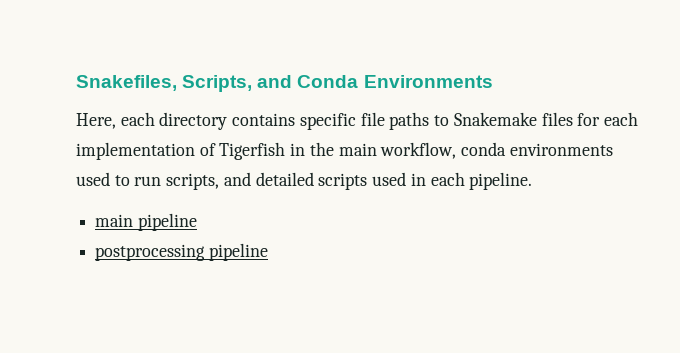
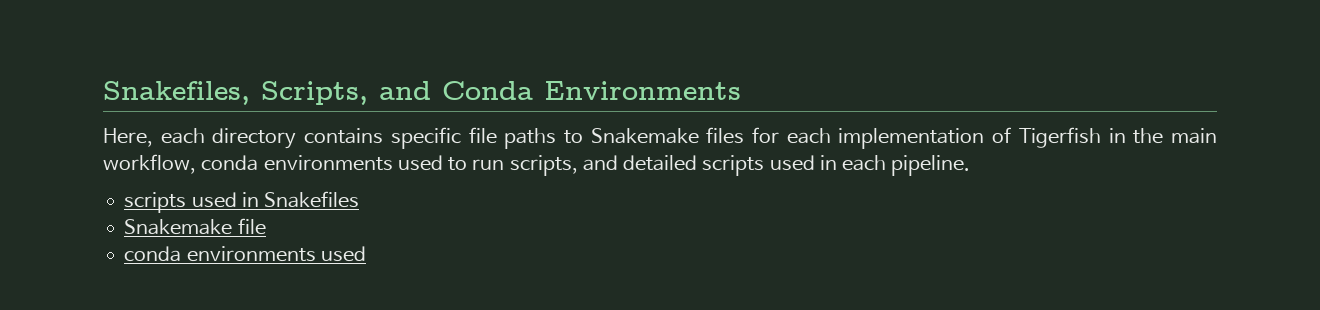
[95,213,197,231] [95,243,268,261] main pipeline // postprocessing pipeline -> [124,191,360,213] [124,218,266,235] [124,246,366,262] scripts used in Snakefiles // Snakemake file // conda environments used

